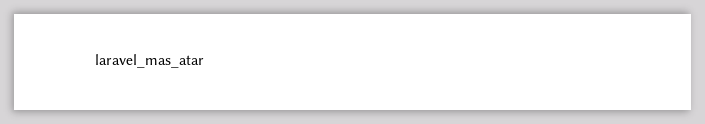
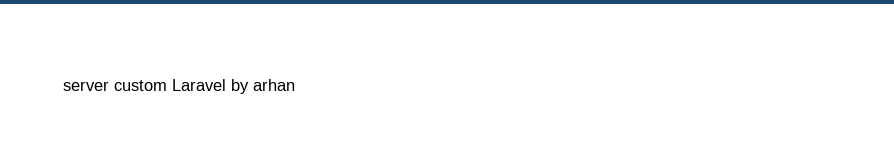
[95,54,204,68] laravel_mas_atar -> [63,79,295,94] server custom Laravel by arhan

